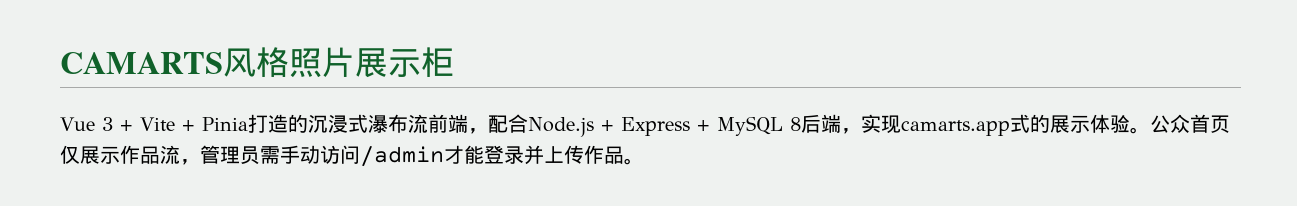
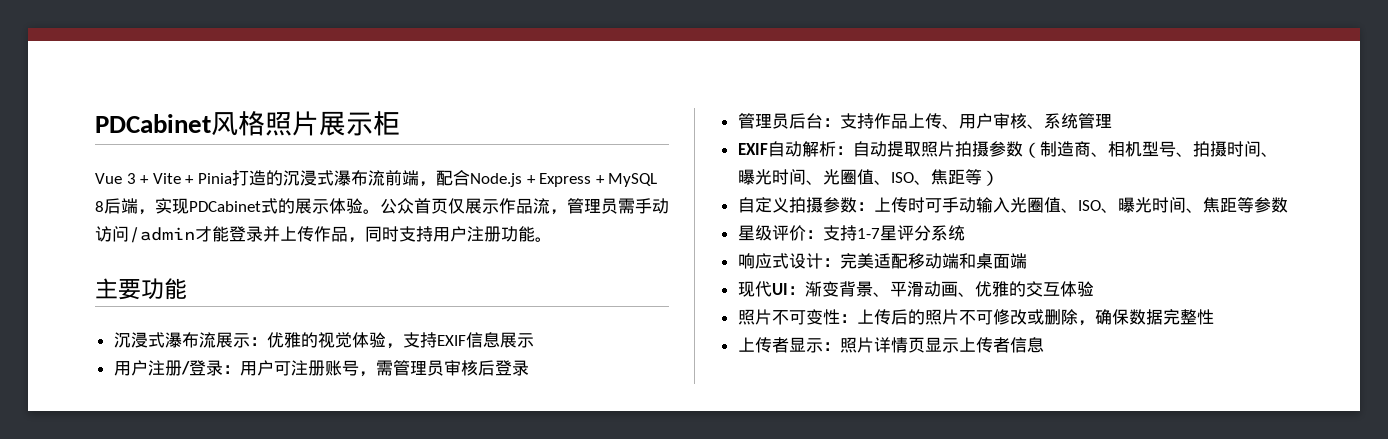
[60,52,223,74] CAMARTS -> [95,114,211,133] PDCabinet
[900,120,1010,136] camarts.app -> [189,201,261,212] PDCabinet
[624,158,644,165] 。 -> [348,226,552,243] [95,278,187,300] [113,332,534,349] [113,360,529,377] [737,113,1112,129] [737,141,1278,158] [737,169,999,186] [737,197,1288,213] [737,225,965,241] [737,253,1027,269] [737,281,1094,297] [737,309,1214,326] [737,337,1044,353] ，同时支持用户注册功能。 // 主要功能 // 沉浸式瀑布流展示：优雅的视觉体验，支持EXIF信息展示 // 用户注册/登录：用户可注册账号，需管理员审核后登录 // 管理员后台：支持作品上传、用户审核、系统管理 // EXIF自动解析：自动提取照片拍摄参数（制造商、相机型号、拍摄时间、曝光时间、光圈值、ISO、焦距等） // 自定义拍摄参数：上传时可手动输入光圈值、ISO、曝光时间、焦距等参数 // 星级评价：支持1-7星评分系统 // 响应式设计：完美适配移动端和桌面端 // 现代UI：渐变背景、平滑动画、优雅的交互体验 // 照片不可变性：上传后的照片不可修改或删除，确保数据完整性 // 上传者显示：照片详情页显示上传者信息

